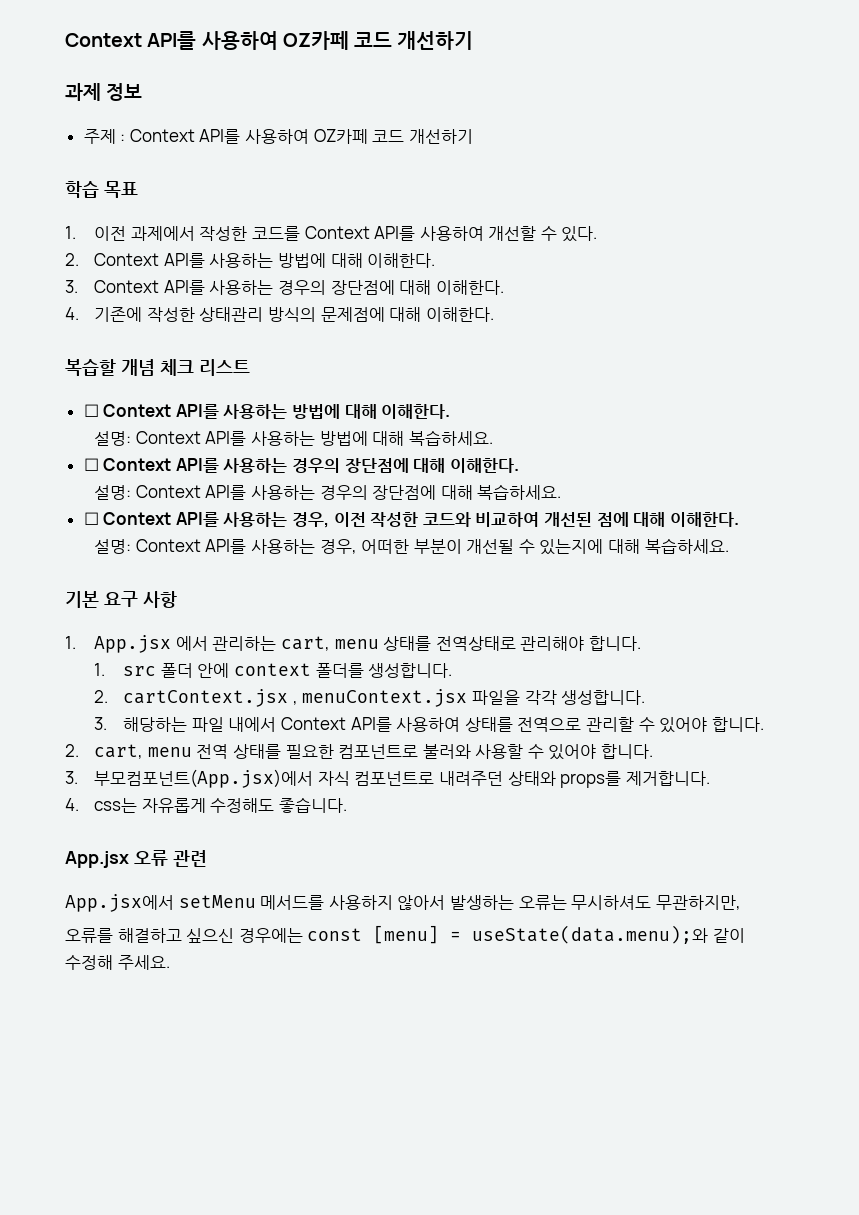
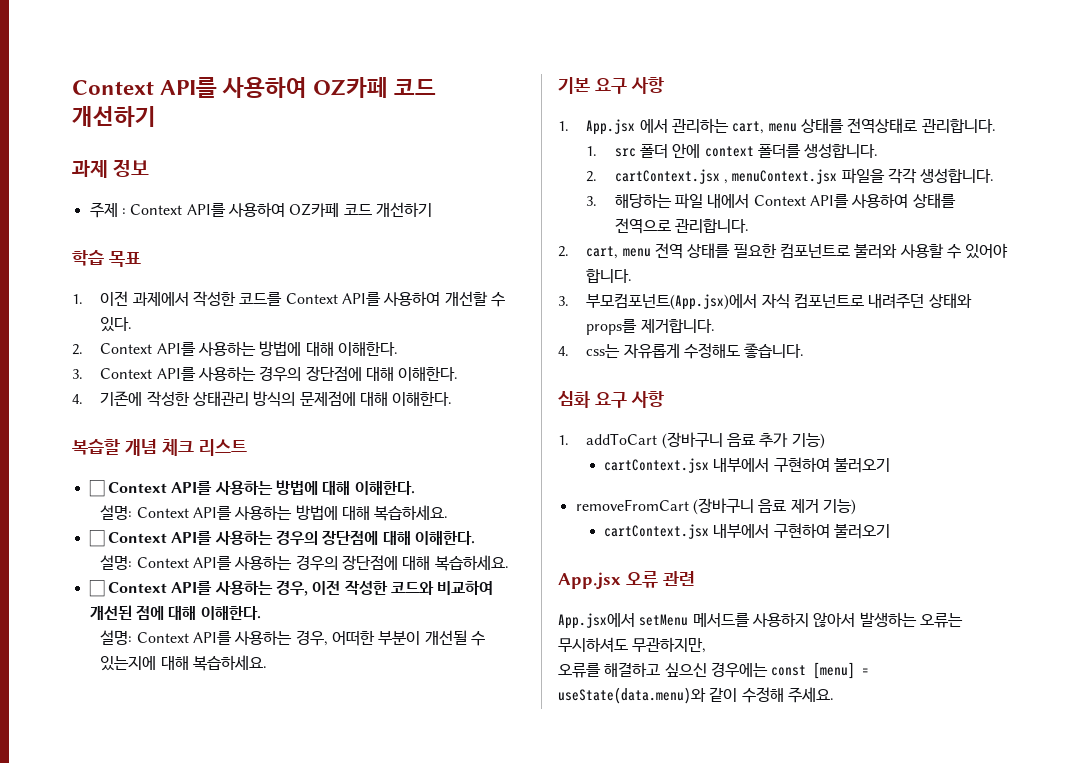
[520,636,641,651] 관리해야 합니다. -> [921,119,996,133] 관리합니다.
[585,717,764,733] 관리할 수 있어야 합니다. -> [675,219,750,233] 관리합니다.
(347, 805) none -> [558,391,664,408] [558,432,825,449] [603,457,890,473] [575,498,856,515] [603,523,890,539] // 심화 요구 사항 // 1. addToCart (장바구니 음료 추가 기능) // cartContext.jsx 내부에서 구현하여 불러오기 // removeFromCart (장바구니 음료 제거 기능) // cartContext.jsx 내부에서 구현하여 불러오기
[472,925,709,944] useState(data.menu);와 -> [558,687,706,704] useState(data.menu)와

